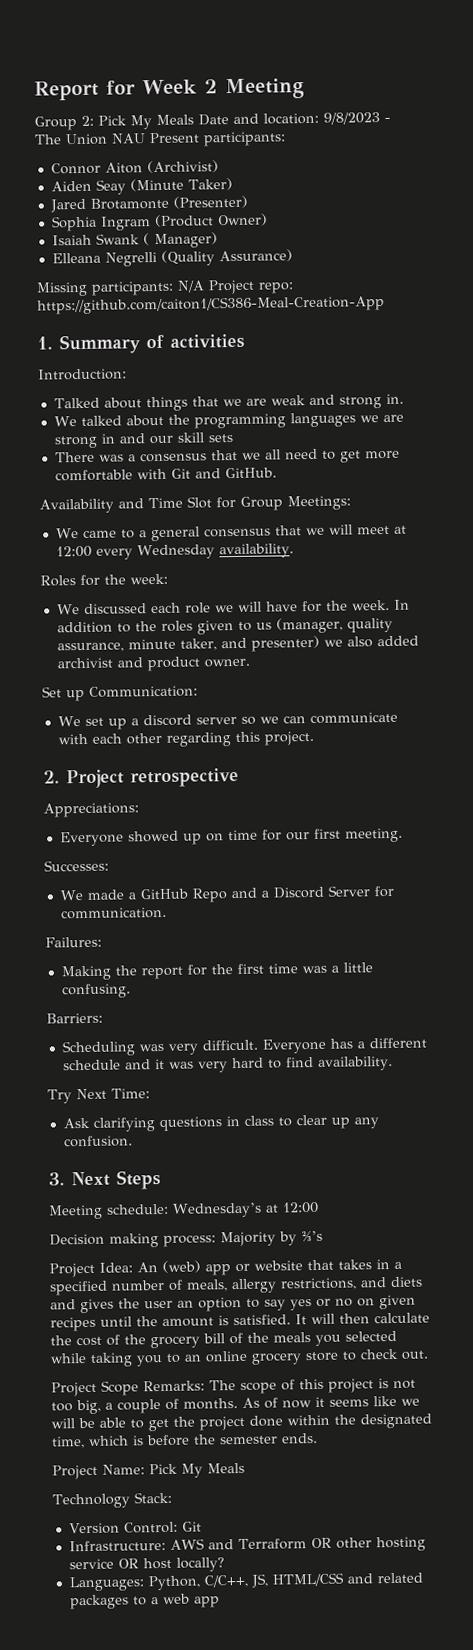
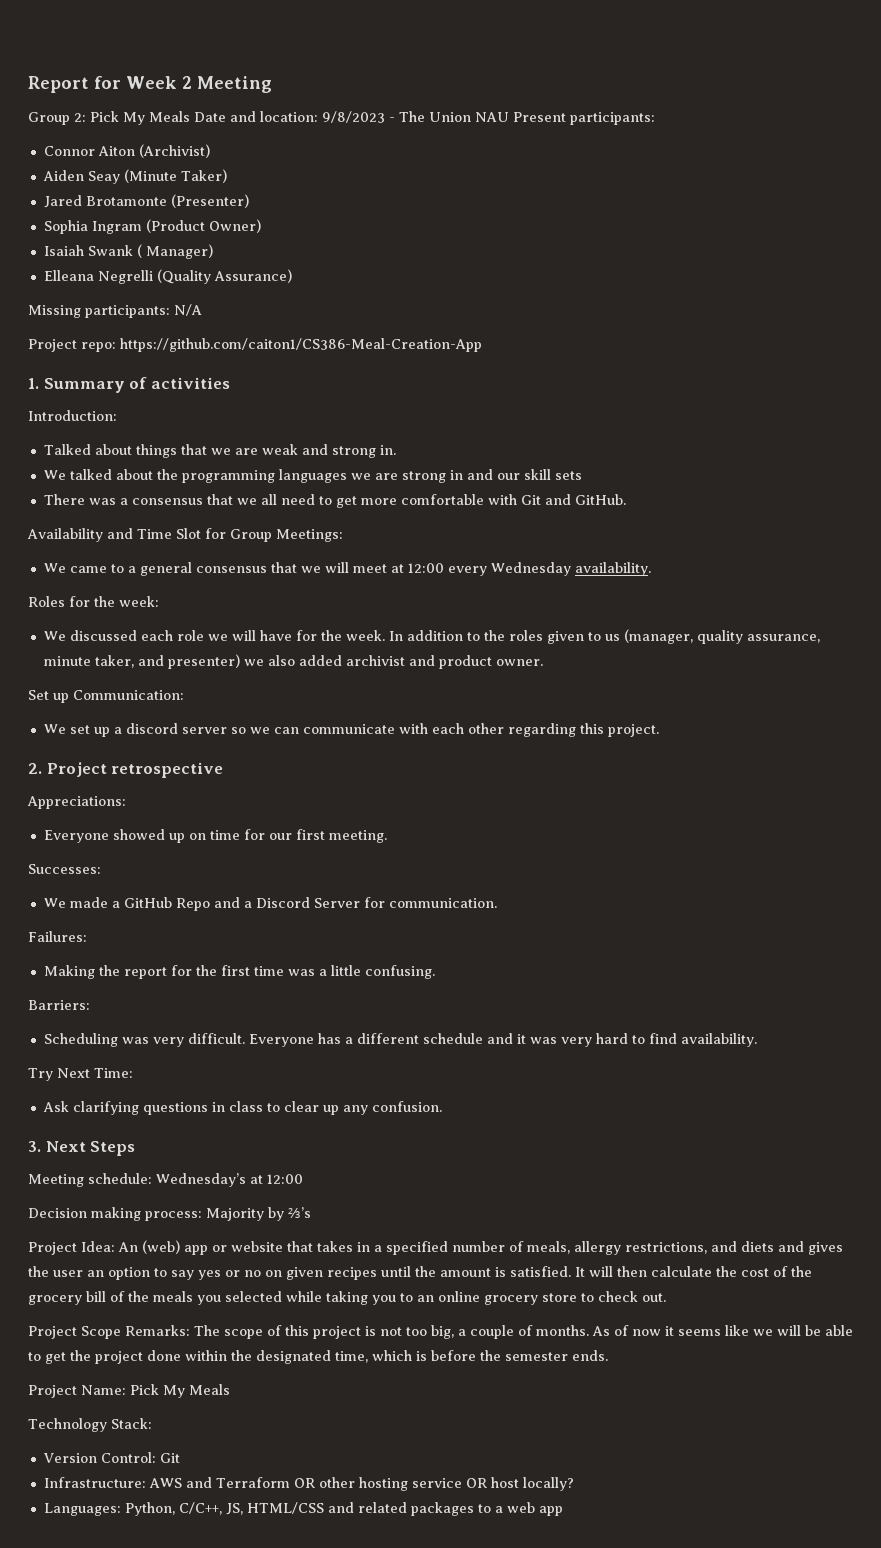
(205, 286) none -> (202, 310) //

